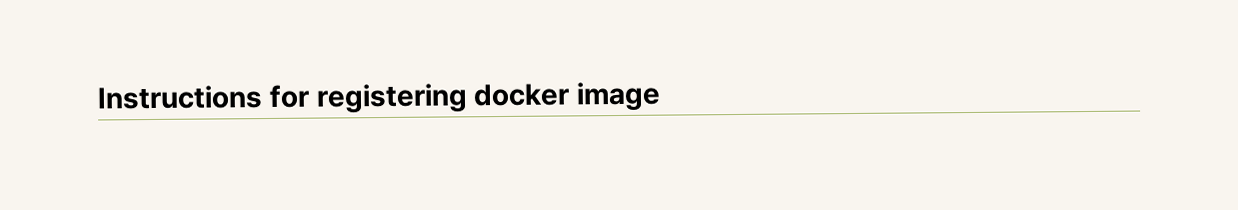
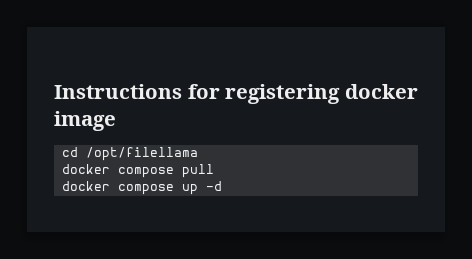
(662, 96) none -> [61,147,198,161] [61,164,214,178] [61,181,222,195] // cd /opt/filellama // docker compose pull // docker compose up -d

